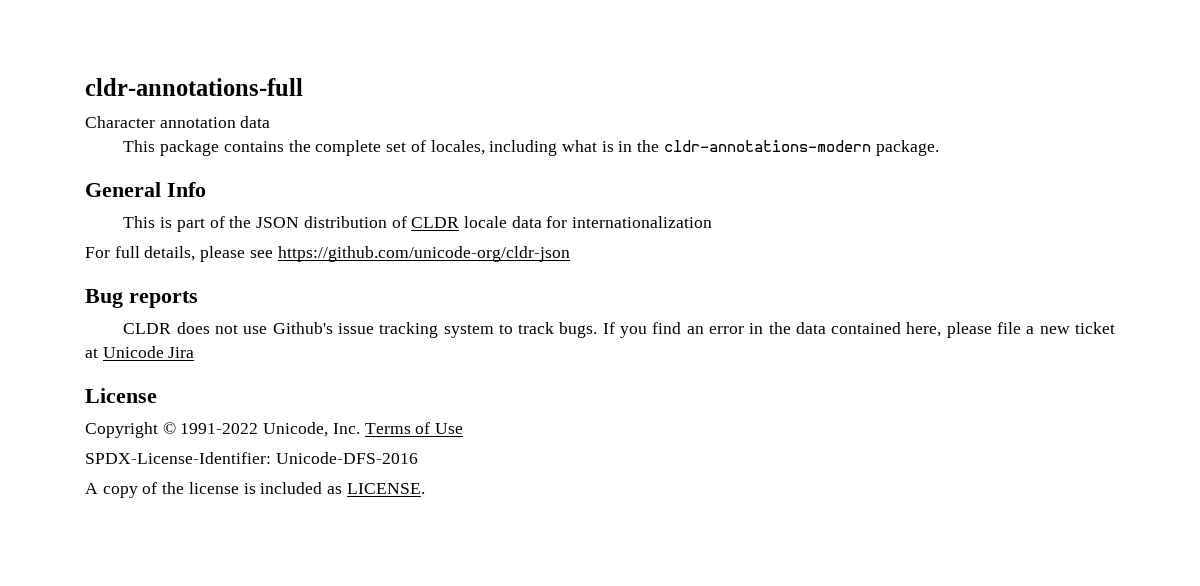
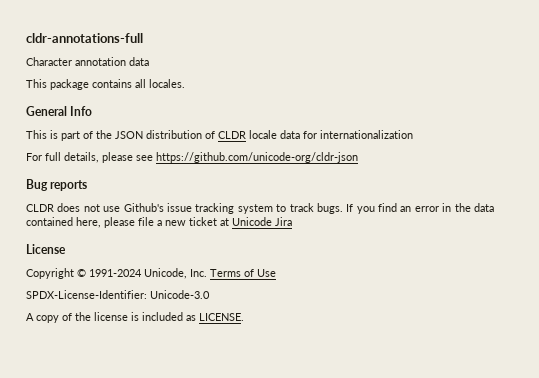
[288,140,939,156] the complete set of locales, including what is in the cldr-annotations-modern package. -> [135,79,185,88] all locales.
[180,423,259,434] 1991-2022 -> [89,269,142,277] 1991-2024
[275,452,418,464] Unicode-DFS-2016 -> [150,290,210,299] Unicode-3.0

